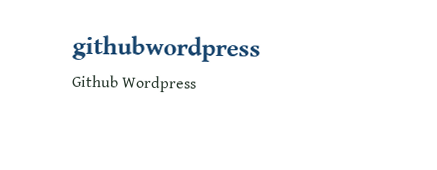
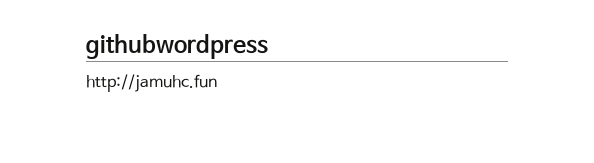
[71,74,198,93] Github Wordpress -> [86,74,217,92] http://jamuhc.fun

